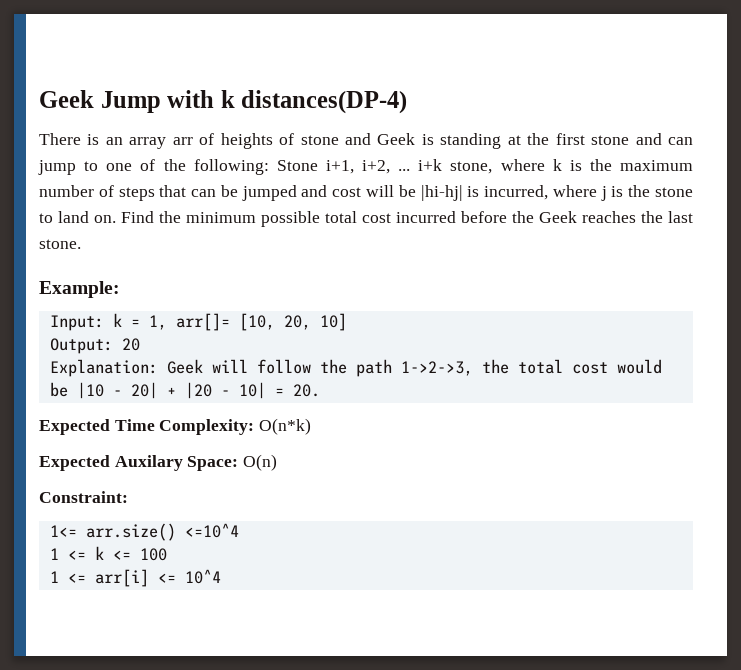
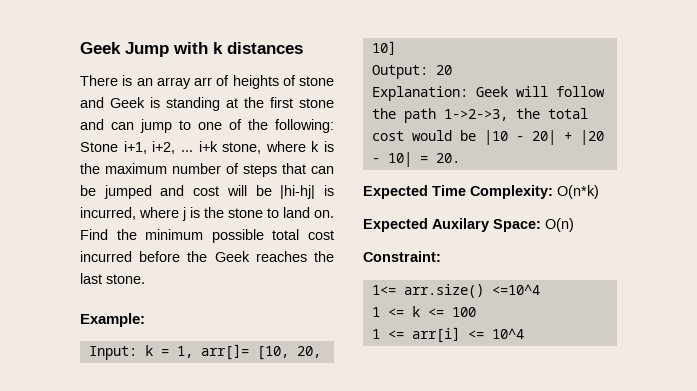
[241,90,408,114] distances(DP-4) -> [227,42,303,54] distances

